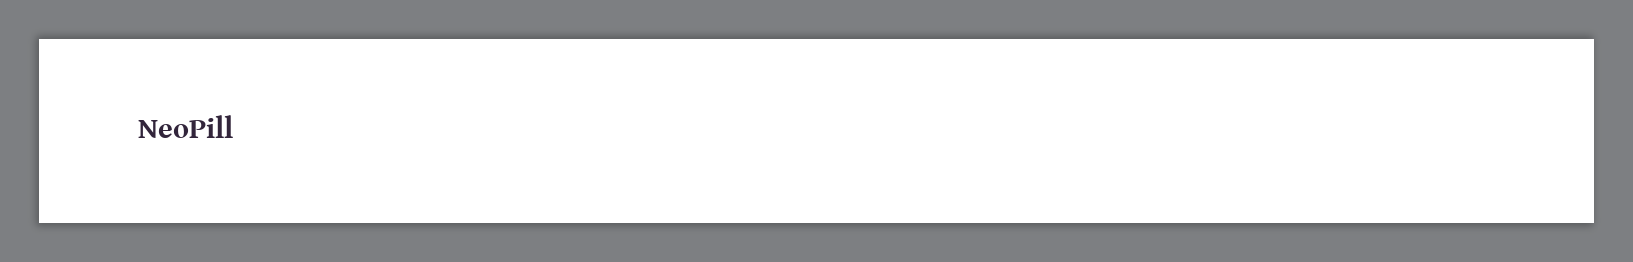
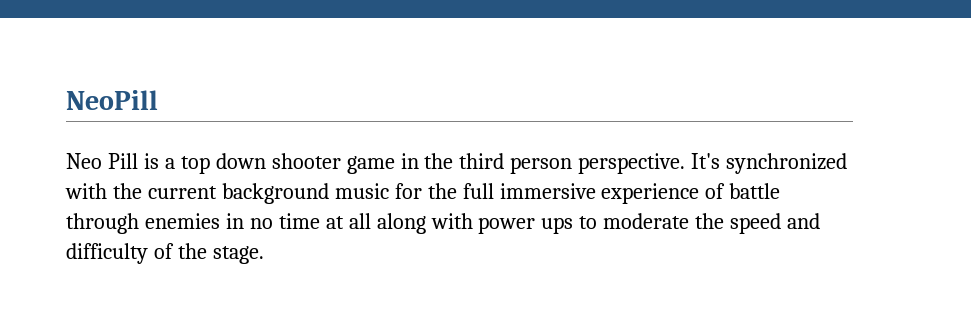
(233, 126) none -> [66,153,848,174] [65,183,781,204] [66,213,821,234] [66,243,264,264] // Neo Pill is a top down shooter game in the third person perspective. It's synchronized with the current background music for the full immersive experience of battle through enemies in no time at all along with power ups to moderate the speed and difficulty of the stage.

